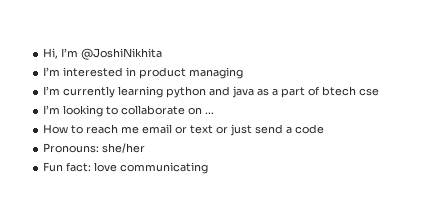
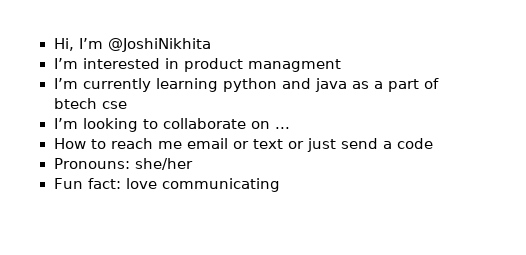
[189,67,244,79] managing -> [247,59,341,72] managment

